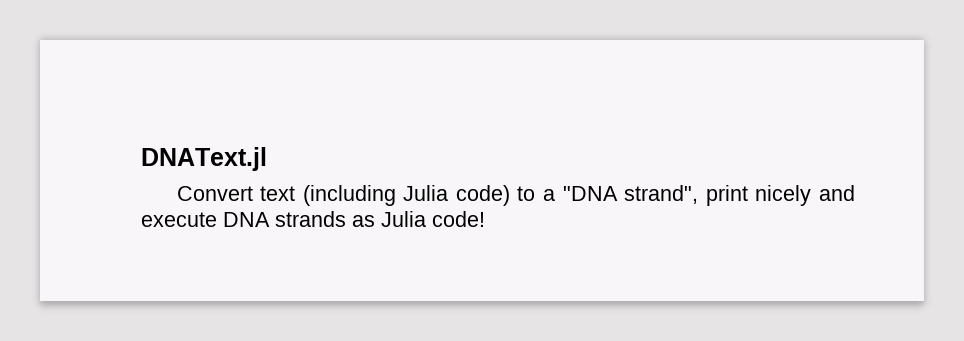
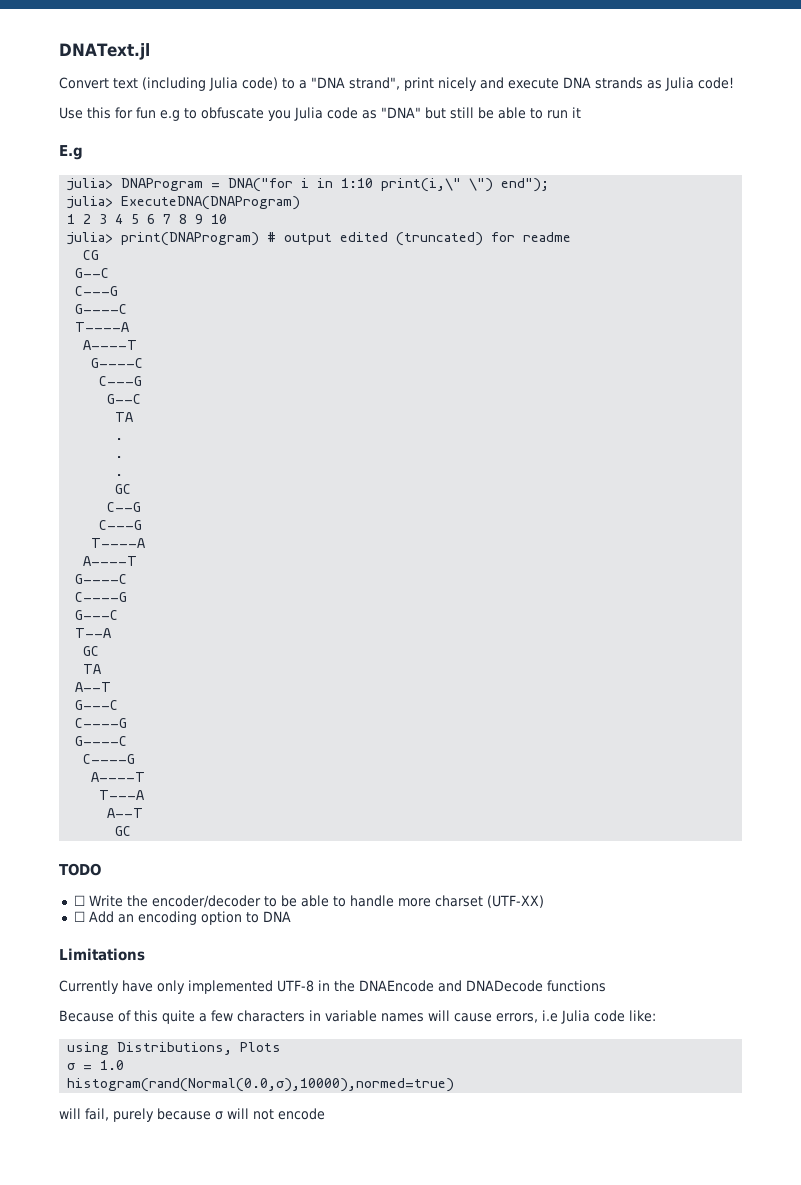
(485, 219) none -> [59,107,581,121] [59,145,83,160] [67,178,550,192] [67,196,301,210] [67,214,228,224] [67,232,572,246] [83,250,100,260] [75,268,110,278] [75,286,119,296] [75,304,128,314] [75,322,130,332] [83,340,138,350] [91,358,144,368] [99,376,143,386] [107,394,142,404] [115,412,134,422] [115,438,124,440] [115,456,124,458] [115,474,124,476] [115,484,132,494] [107,502,142,512] [99,520,143,530] [91,538,146,548] [83,556,138,566] [75,574,128,584] [75,592,128,602] [75,610,119,620] [75,628,112,638] [83,646,100,656] [83,664,102,674] [75,682,112,692] [75,700,119,710] [75,718,128,728] [75,736,128,746] [83,754,136,764] [91,772,146,782] [99,790,145,800] [107,808,144,818] [115,826,132,836] [59,863,101,876] [73,895,544,908] [73,911,291,925] [59,948,145,961] [59,980,606,994] [59,1010,656,1024] [67,1042,282,1055] [67,1060,125,1070] [67,1078,455,1092] [59,1108,325,1122] // Use this for fun e.g to obfuscate you Julia code as "DNA" but still be able to run it // E.g // julia> DNAProgram = DNA("for i in 1:10 print(i,\" \") end"); // julia> ExecuteDNA(DNAProgram) // 1 2 3 4 5 6 7 8 9 10 // julia> print(DNAProgram) # output edited (truncated) for readme // CG // G--C // C---G // G----C // T----A // A----T // G----C // C---G // G--C // TA // . // . // . // GC // C--G // C---G // T----A // A----T // G----C // C----G // G---C // T--A // GC // TA // A--T // G---C // C----G // G----C // C----G // A----T // T---A // A--T // GC // TODO // ☐ Write the encoder/decoder to be able to handle more charset (UTF-XX) // ☐ Add an encoding option to DNA // Limitations // Currently have only implemented UTF-8 in the DNAEncode and DNADecode functions // Because of this quite a few characters in variable names will cause errors, i.e Julia code like: // using Distributions, Plots // σ = 1.0 // histogram(rand(Normal(0.0,σ),10000),normed=true) // will fail, purely because σ will not encode

